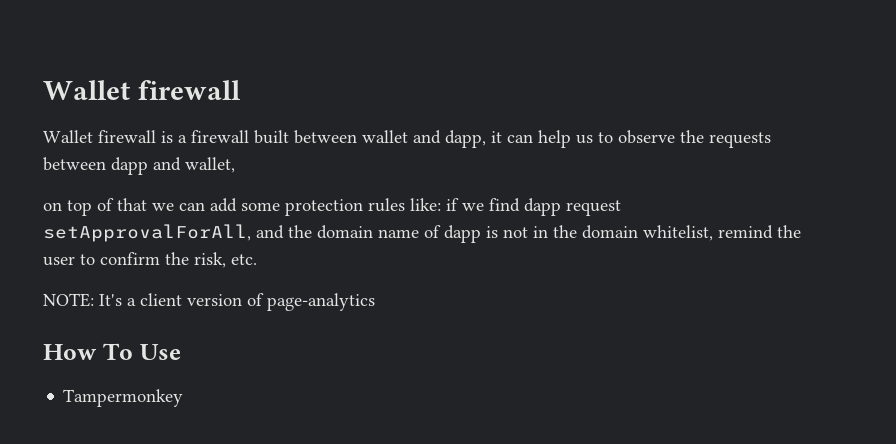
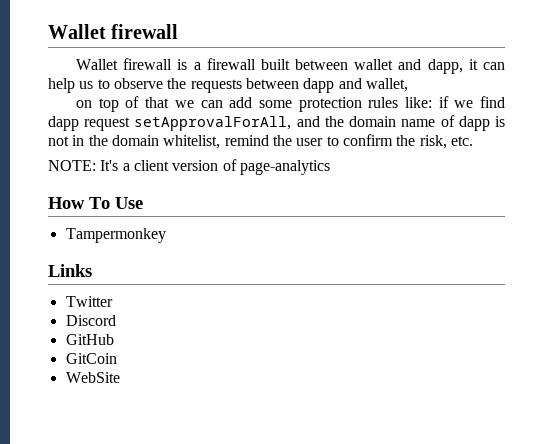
(184, 398) none -> [48,264,92,277] [65,296,113,307] [65,315,116,326] [65,334,114,345] [65,353,117,364] [65,372,120,383] // Links // Twitter // Discord // GitHub // GitCoin // WebSite

